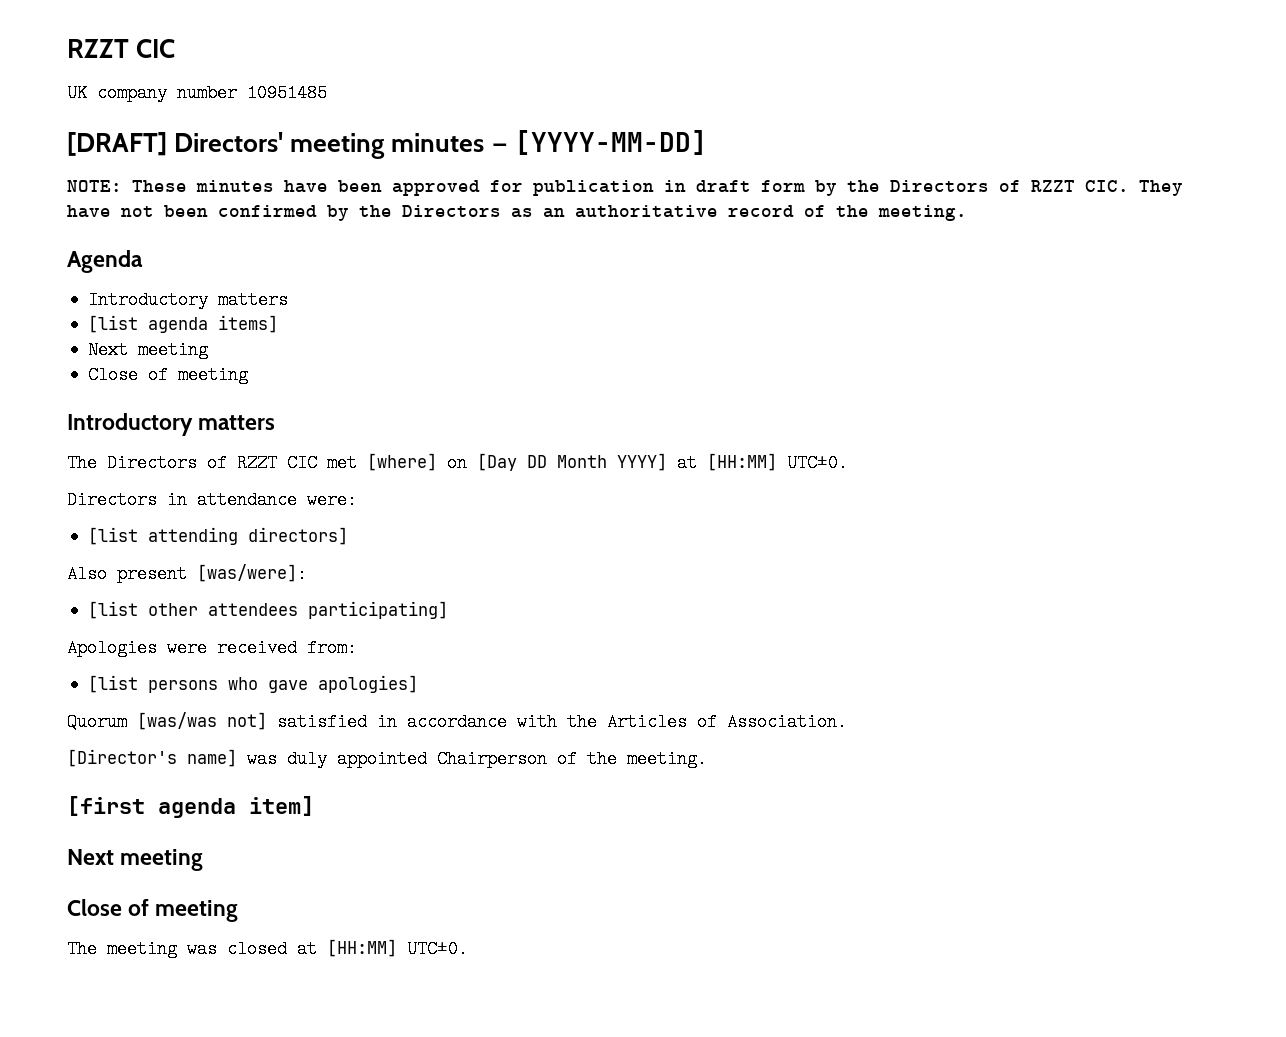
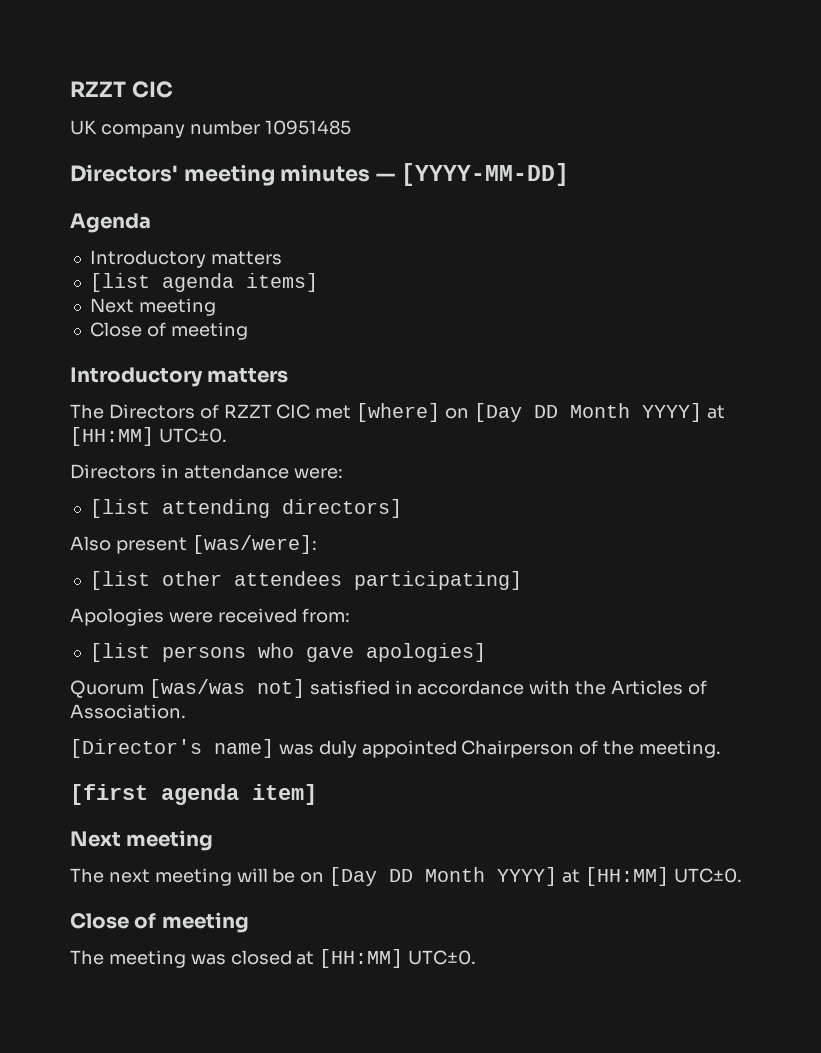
[67,132,167,156] [DRAFT] -> (351, 127) none
[67,180,1183,196] [67,205,967,221] // NOTE: These minutes have been approved for publication in draft form by the Directors of RZZT CIC. They have not been confirmed by the Directors as an authoritative record of the meeting. -> (569, 174) none
(204, 860) none -> [70,867,742,886] // The next meeting will be on [Day DD Month YYYY] at [HH:MM] UTC±0.

